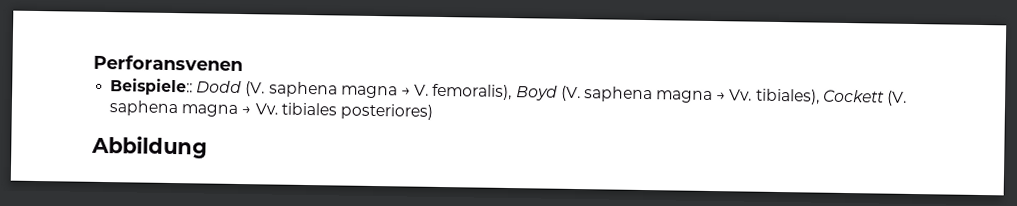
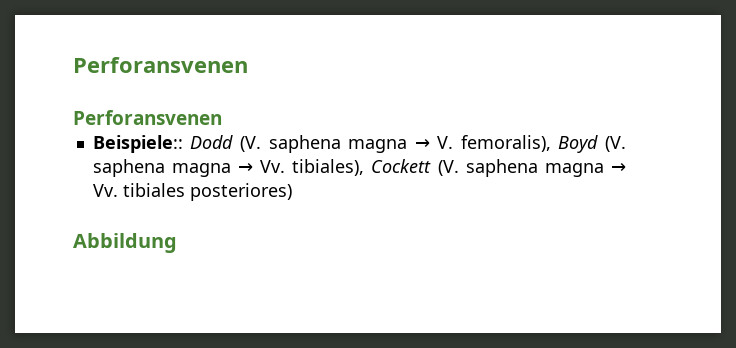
[93,54,243,72] Perforansvenen -> [73,57,248,73] [73,110,222,125] Perforansvenen // Perforansvenen

